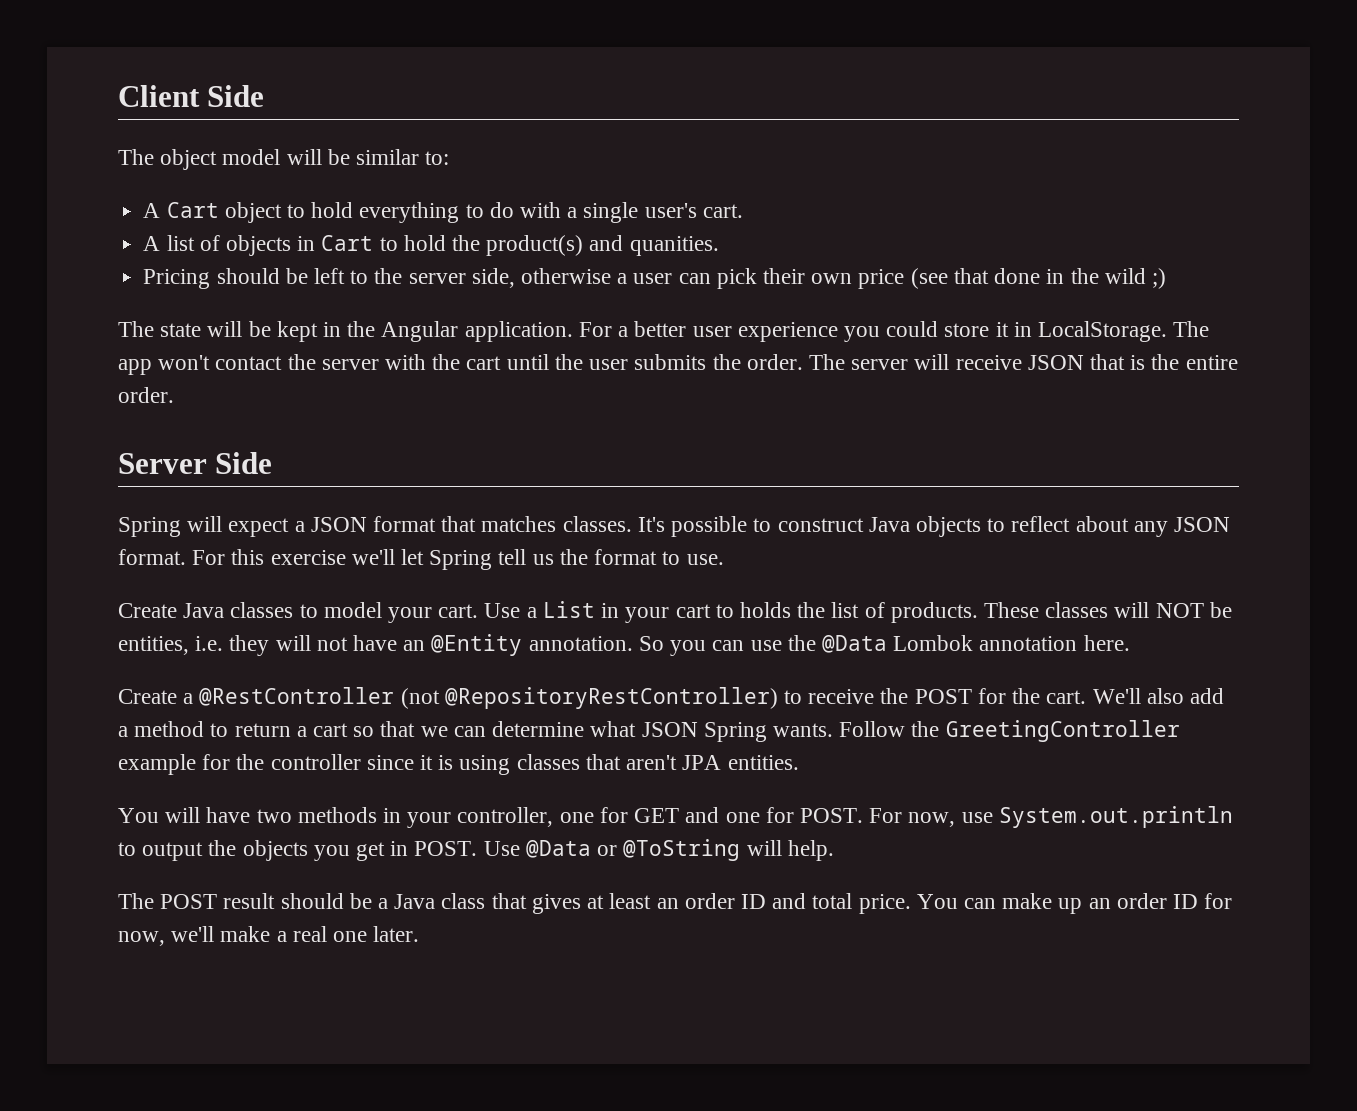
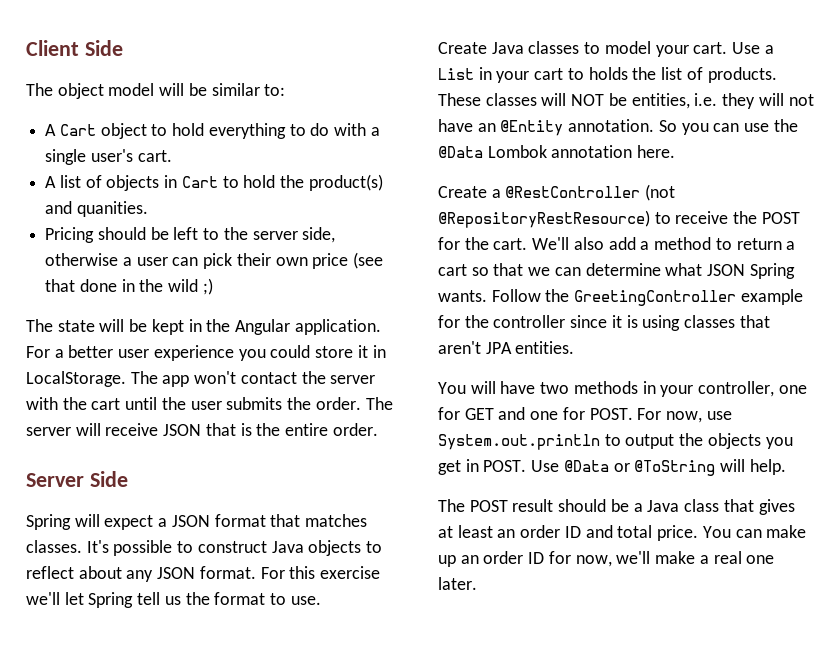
[444,687,778,709] @RepositoryRestController) -> [438,210,650,228] @RepositoryRestResource)

